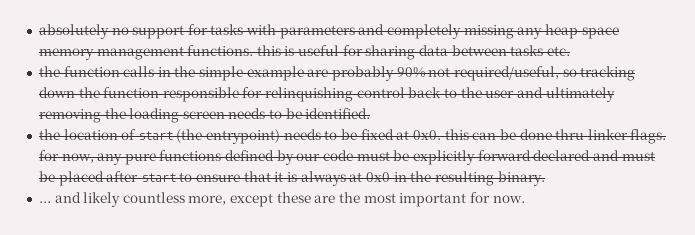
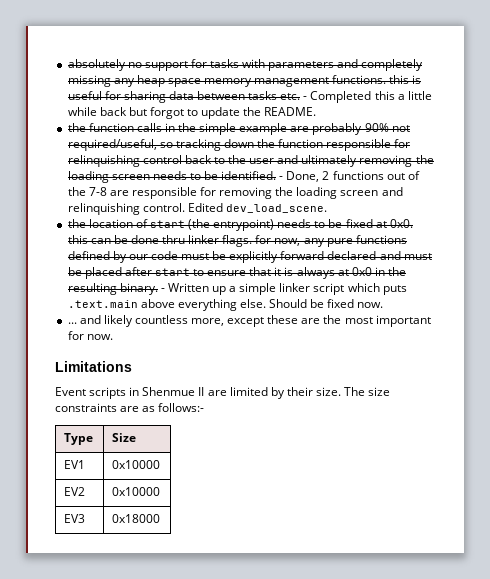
(570, 51) none -> [303,91,432,103] [67,107,317,119] - Completed this a little while back but forgot to update the README.
(371, 113) none -> [279,171,420,182] [67,187,403,199] [67,203,327,215] - Done, 2 functions out of the 7-8 are responsible for removing the loading screen and relinquishing control. Edited dev_load_scene.
(545, 178) none -> [160,283,407,295] [67,299,384,311] - Written up a simple linker script which puts .text.main above everything else. Should be fixed now.
(525, 199) none -> [55,361,132,372] [55,387,391,399] [55,403,205,412] [64,433,94,445] [112,433,137,442] [64,460,86,469] [112,460,161,469] [64,487,86,496] [112,487,161,496] [64,514,86,523] [112,514,161,523] // Limitations // Event scripts in Shenmue II are limited by their size. The size constraints are as follows:- // Type | Size // EV1 | 0x10000 // EV2 | 0x10000 // EV3 | 0x18000

